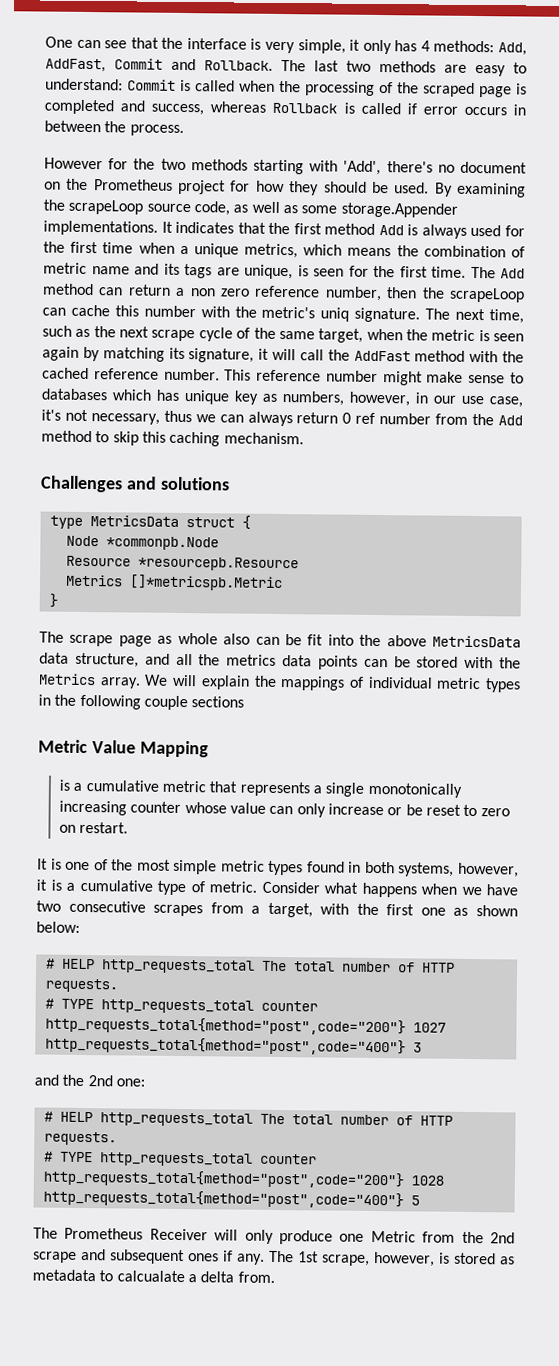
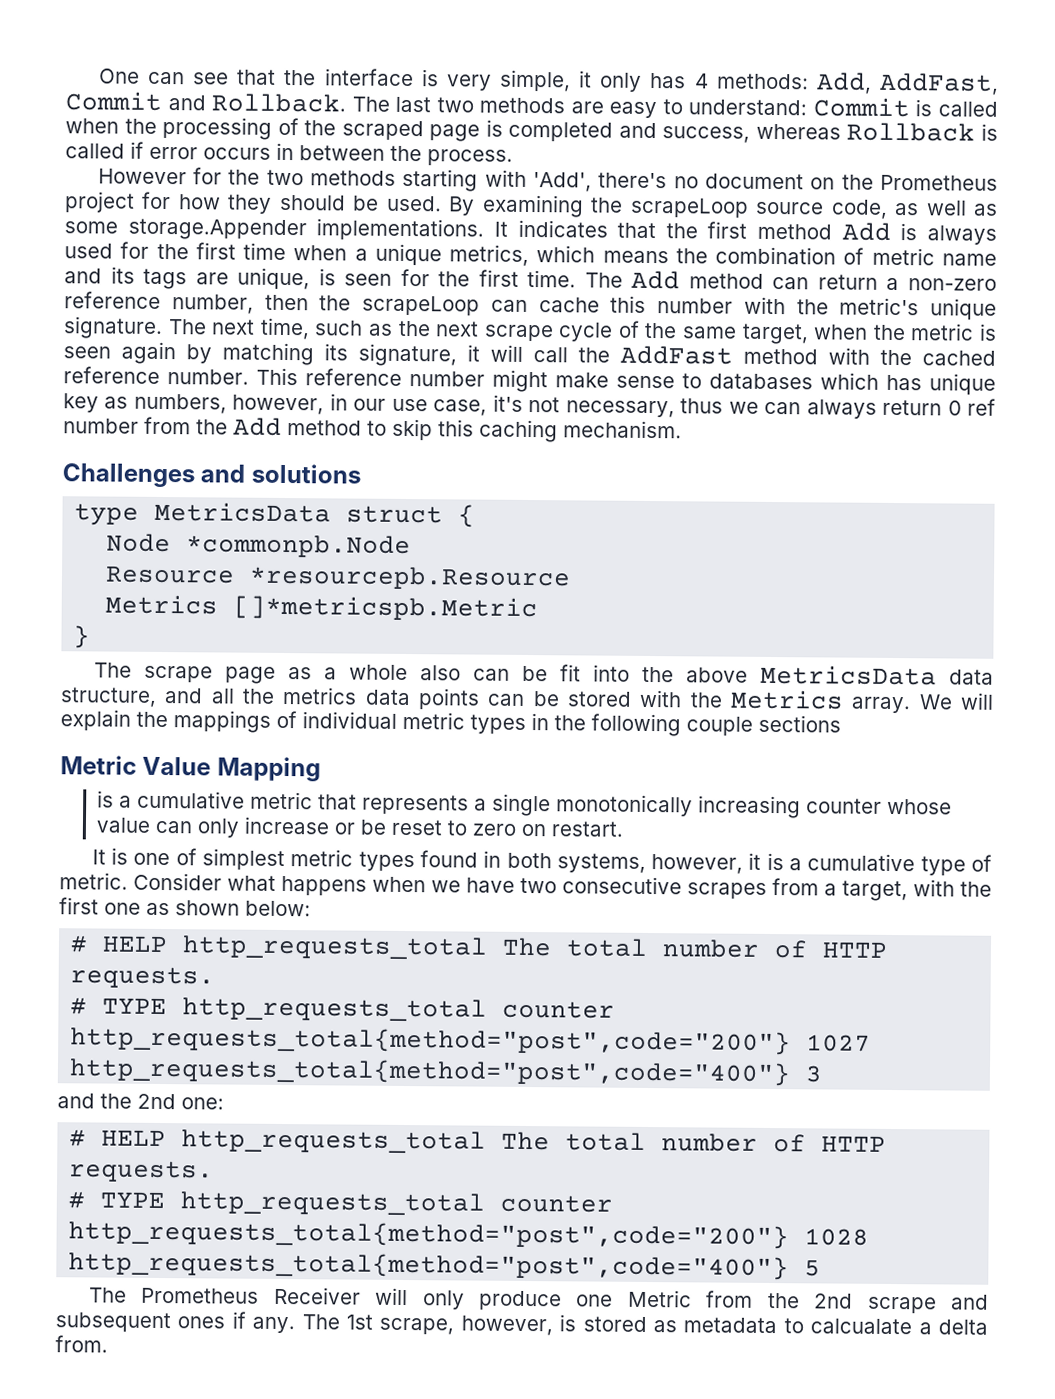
[189,288,251,297] non zero -> [907,278,997,291] non-zero
[320,307,350,322] uniq -> [930,298,997,320] unique
(173, 639) none -> [323,667,337,680] a
[111,859,218,875] the most simple -> [201,848,285,871] simplest

